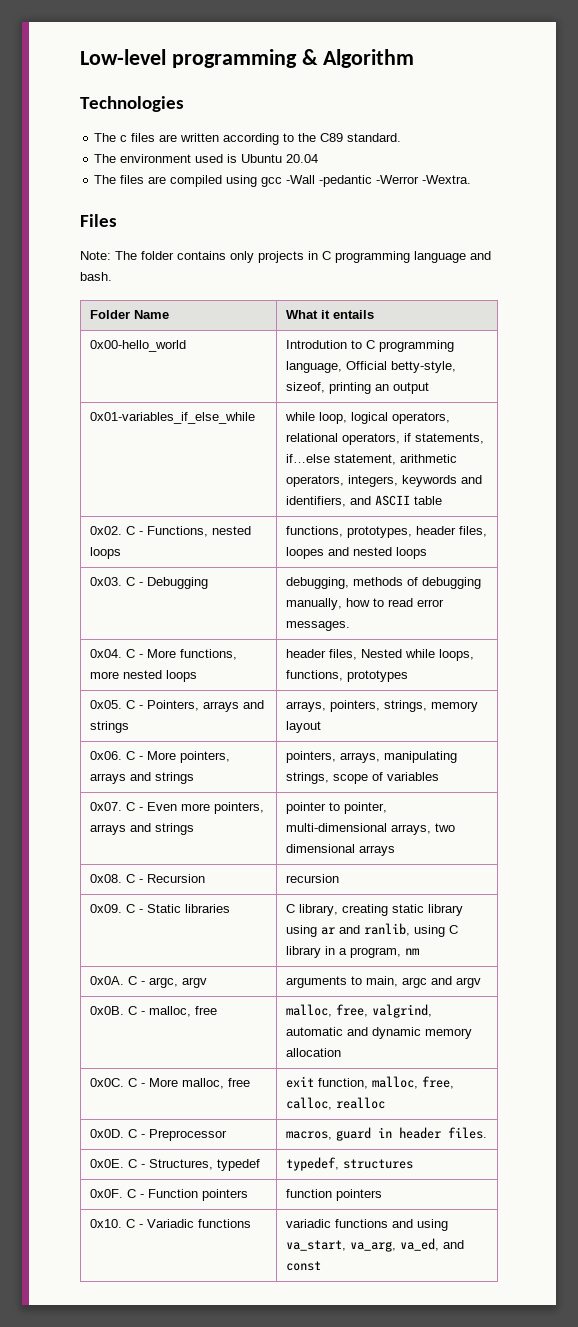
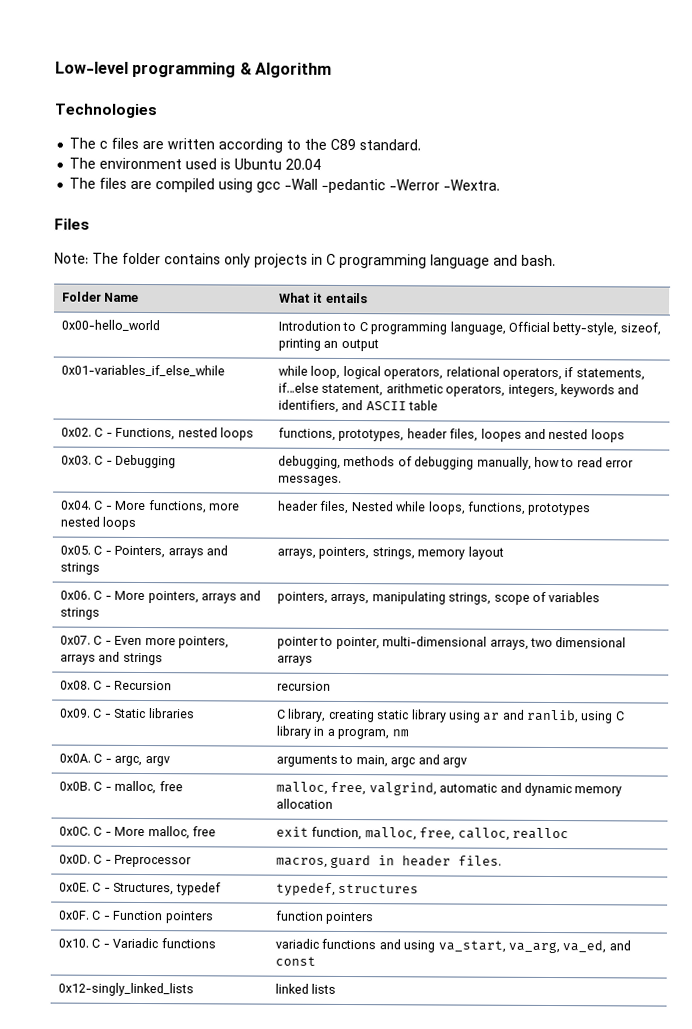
(322, 1266) none -> [58,982,195,997] [275,983,337,994] // 0x12-singly_linked_lists | linked lists

